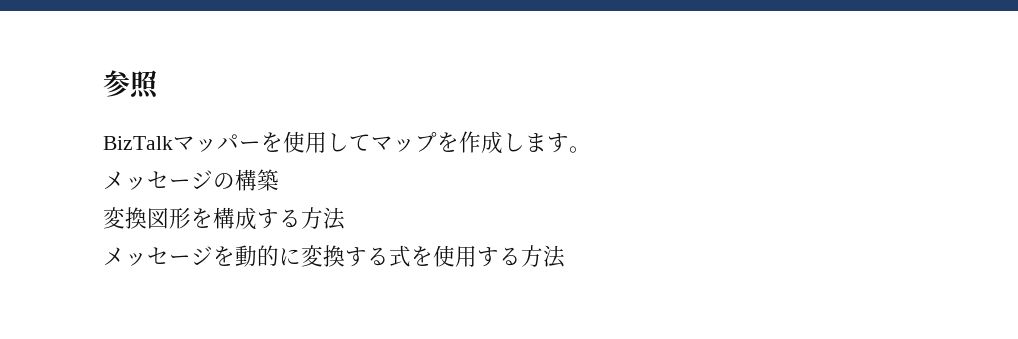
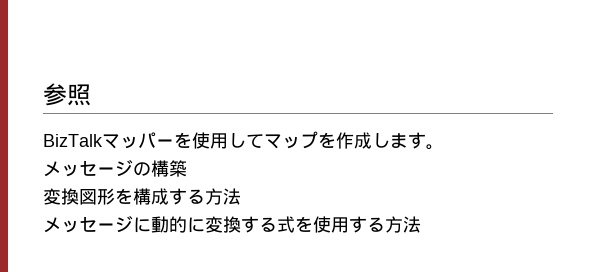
[213,246,235,266] を -> [133,217,151,233] に

